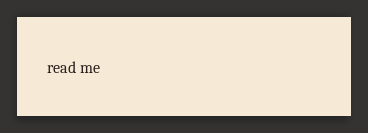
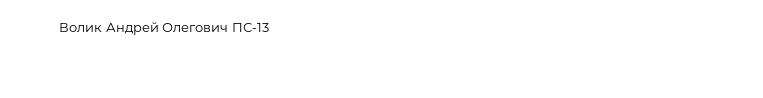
[47,61,101,73] read me -> [59,22,269,35] Волик Андрей Олегович ПС-13

